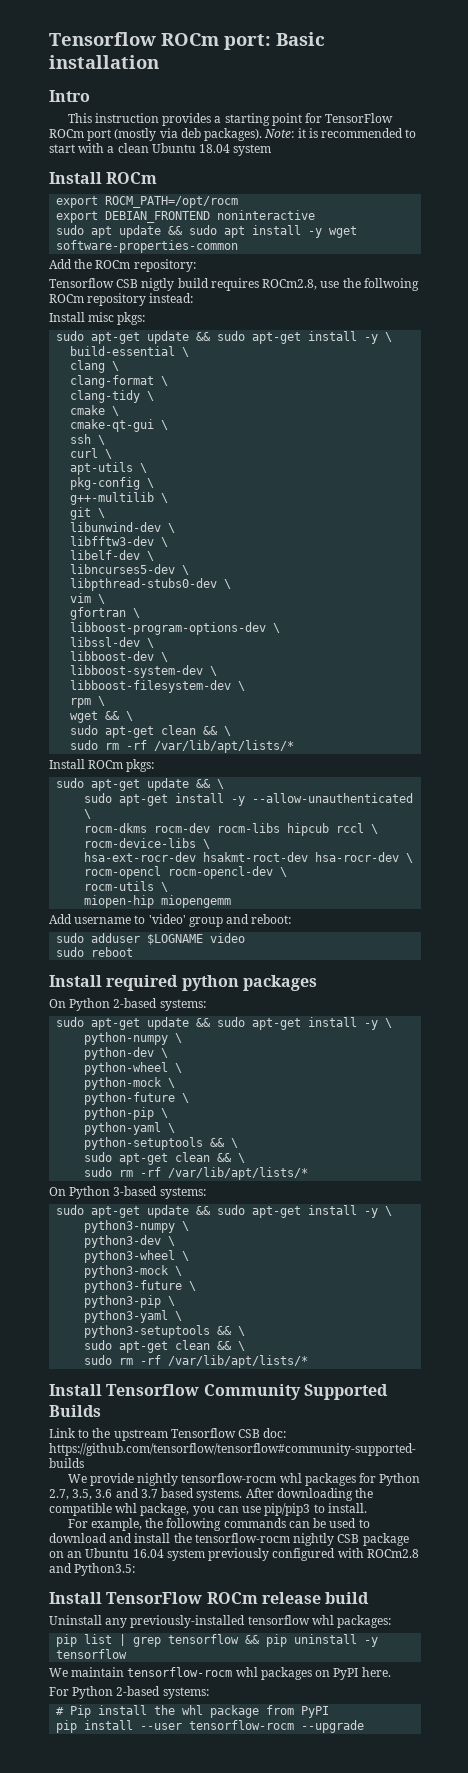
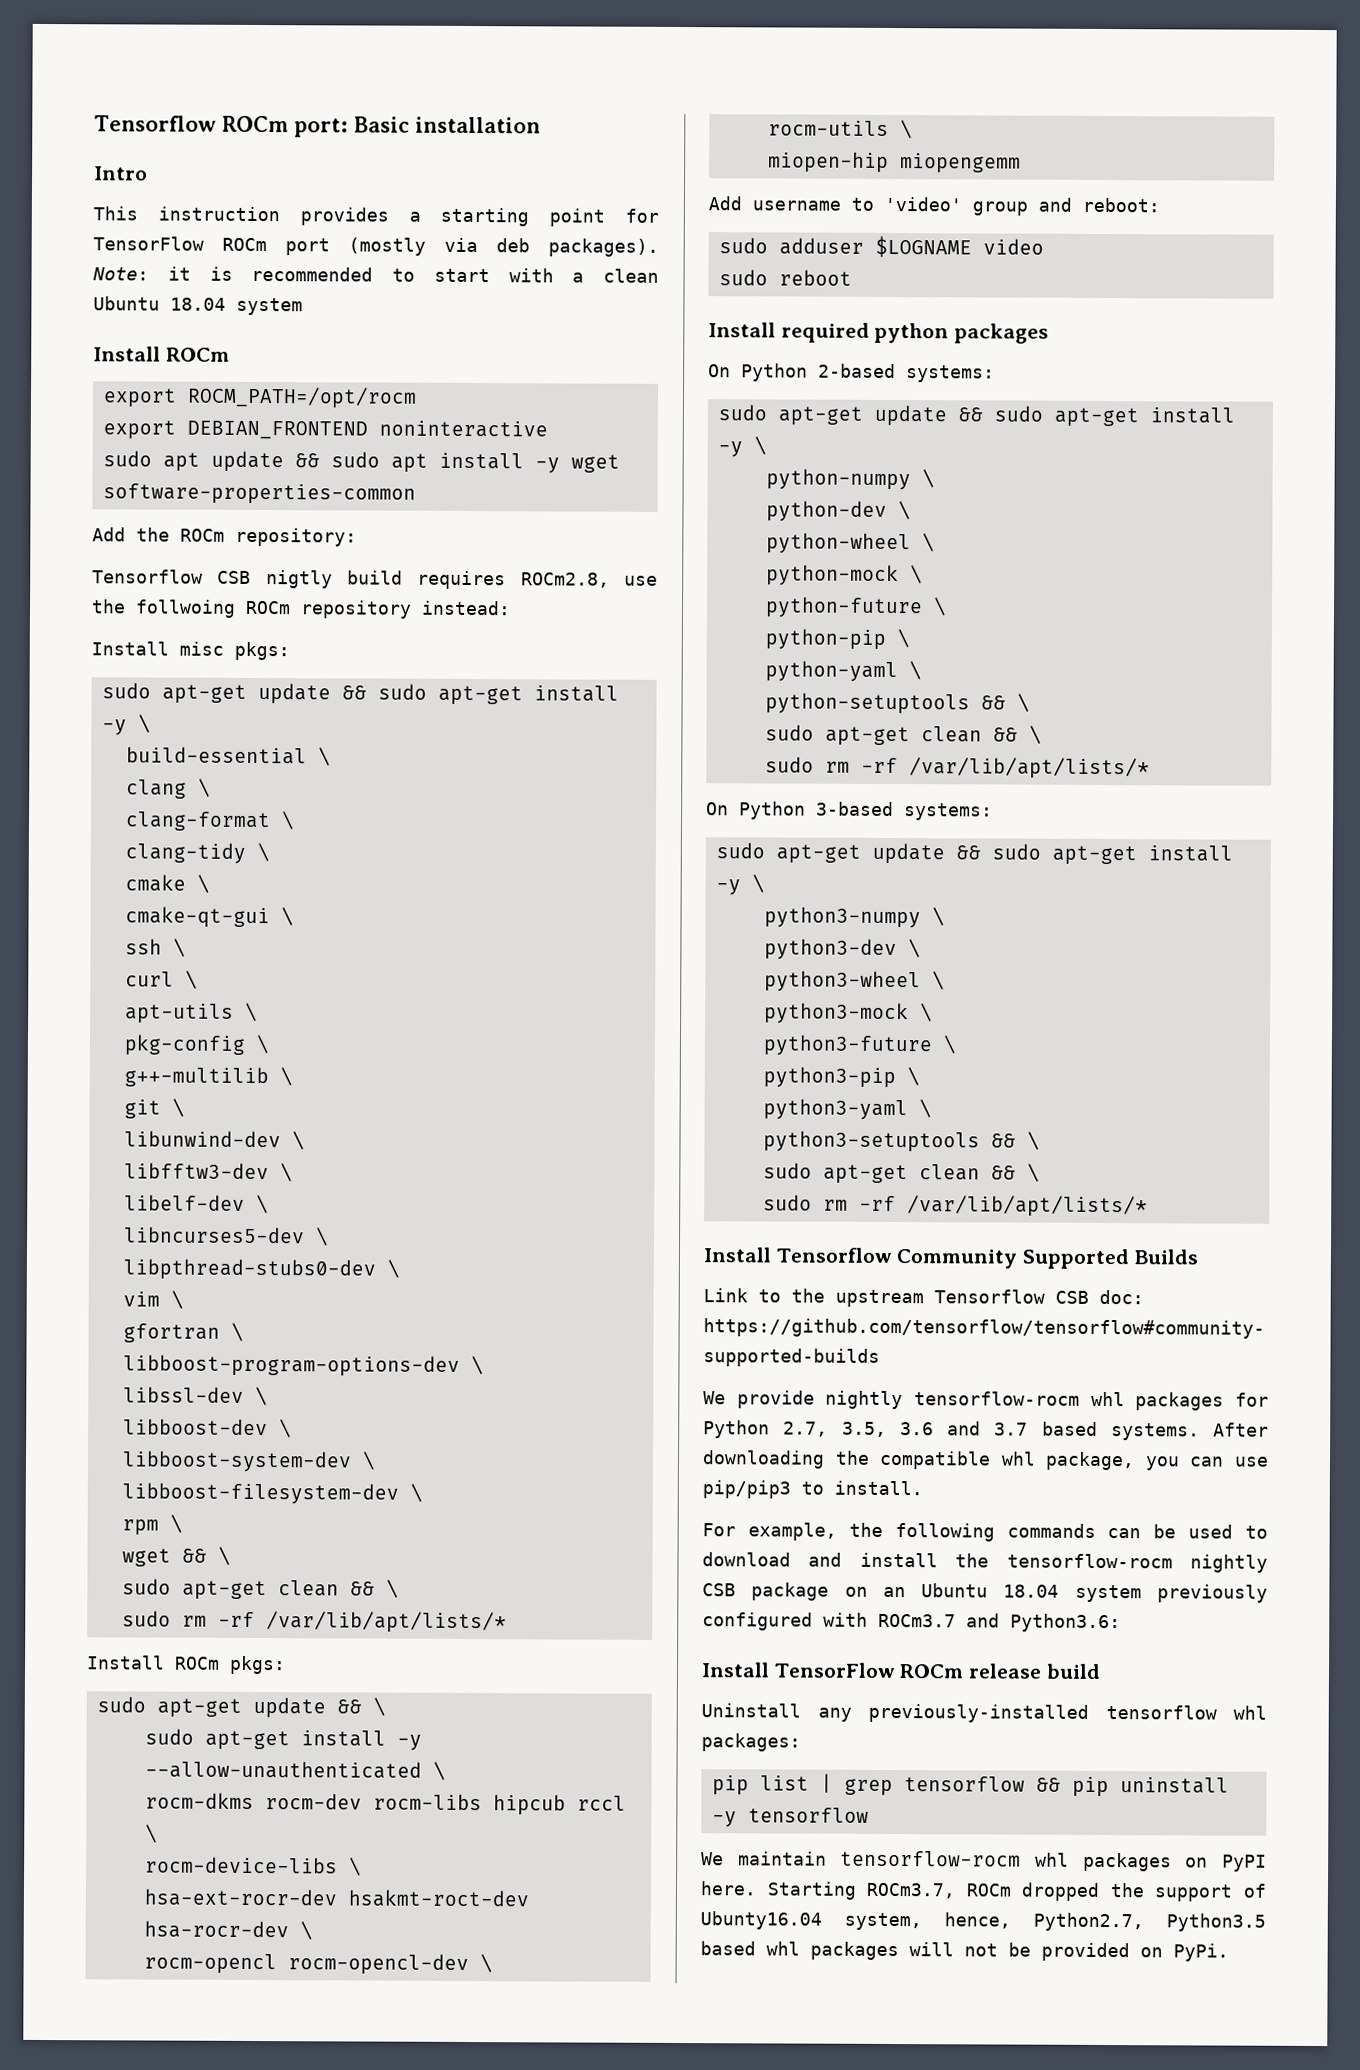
[132,1549,164,1558] 16.04 -> [1003,1584,1060,1598] 18.04
[366,1549,419,1558] [49,1563,136,1576] ROCm2.8 and Python3.5: -> [878,1613,1121,1633] ROCm3.7 and Python3.6:
[49,1686,209,1699] [56,1705,330,1718] [56,1720,365,1733] // For Python 2-based systems: // # Pip install the whl package from PyPI // pip install --user tensorflow-rocm --upgrade -> [766,1881,1267,1902] [700,1911,1266,1932] [700,1941,1229,1962] Starting ROCm3.7, ROCm dropped the support of Ubunty16.04 system, hence, Python2.7, Python3.5 based whl packages will not be provided on PyPi.

